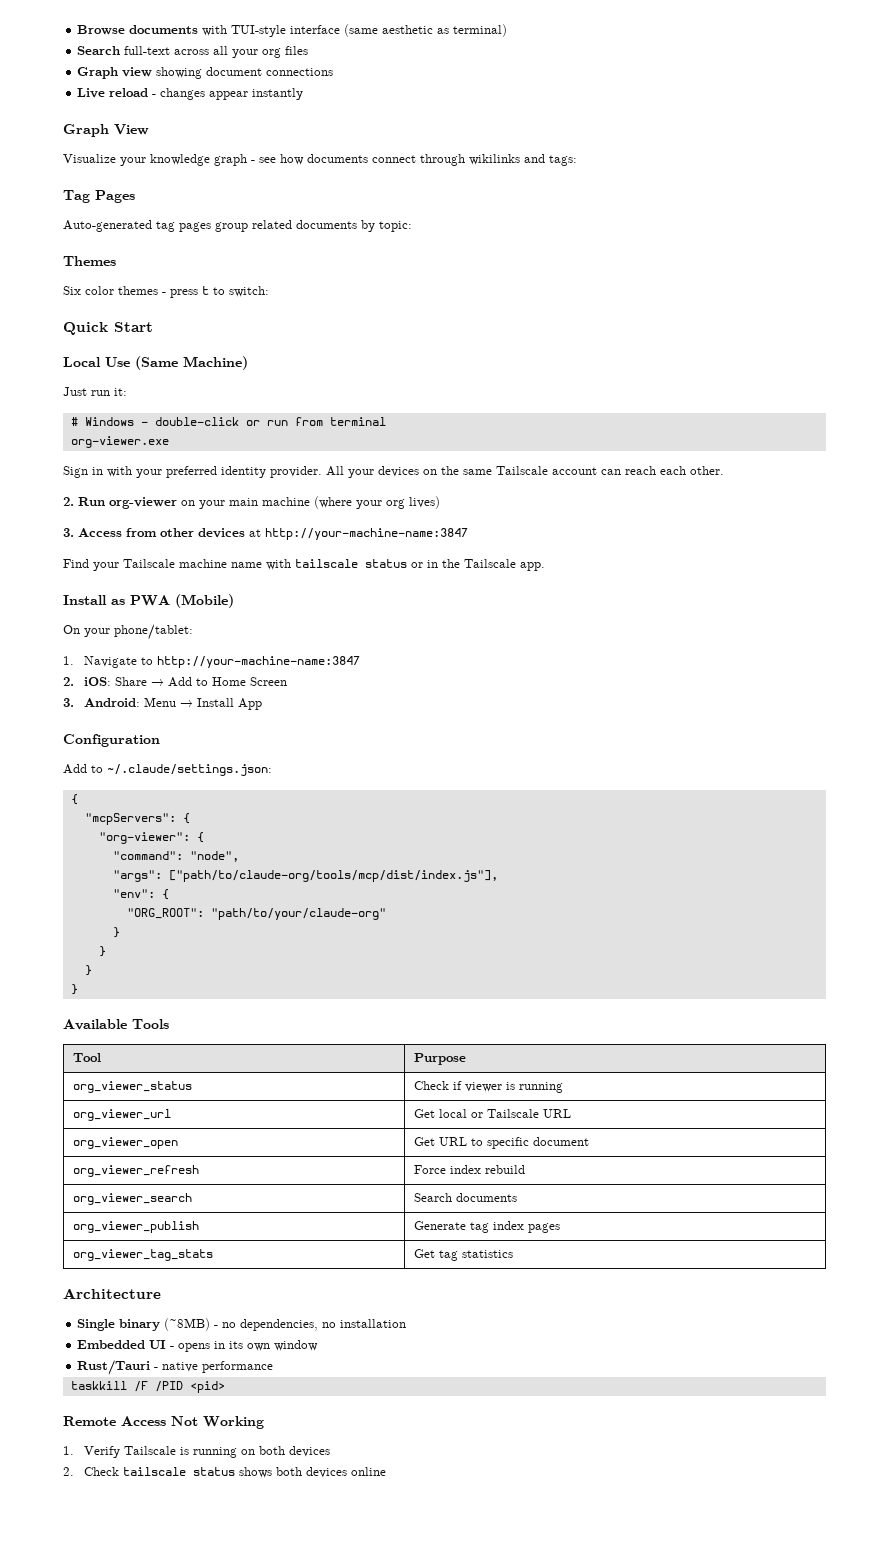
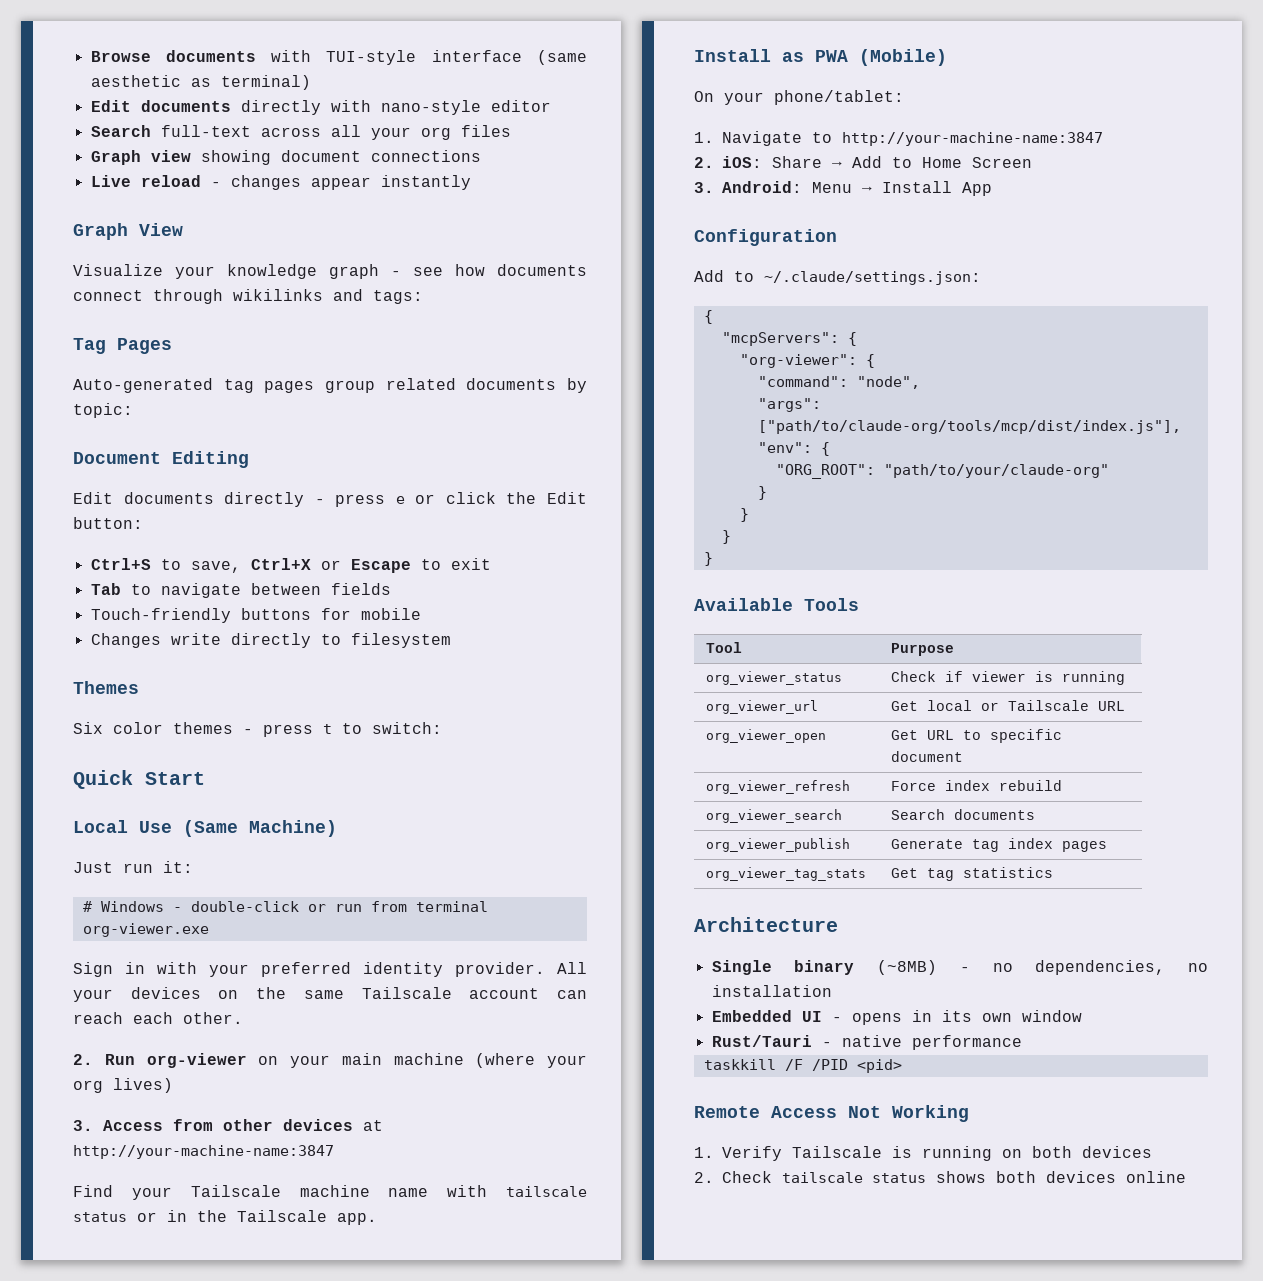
(508, 30) none -> [90,100,551,115] // Edit documents directly with nano-style editor
(412, 226) none -> [73,451,249,468] [73,492,587,507] [73,517,143,529] [90,558,491,573] [90,583,391,598] [90,608,421,623] [90,633,451,648] // Document Editing // Edit documents directly - press e or click the Edit button: // Ctrl+S to save, Ctrl+X or Escape to exit // Tab to navigate between fields // Touch-friendly buttons for mobile // Changes write directly to filesystem

